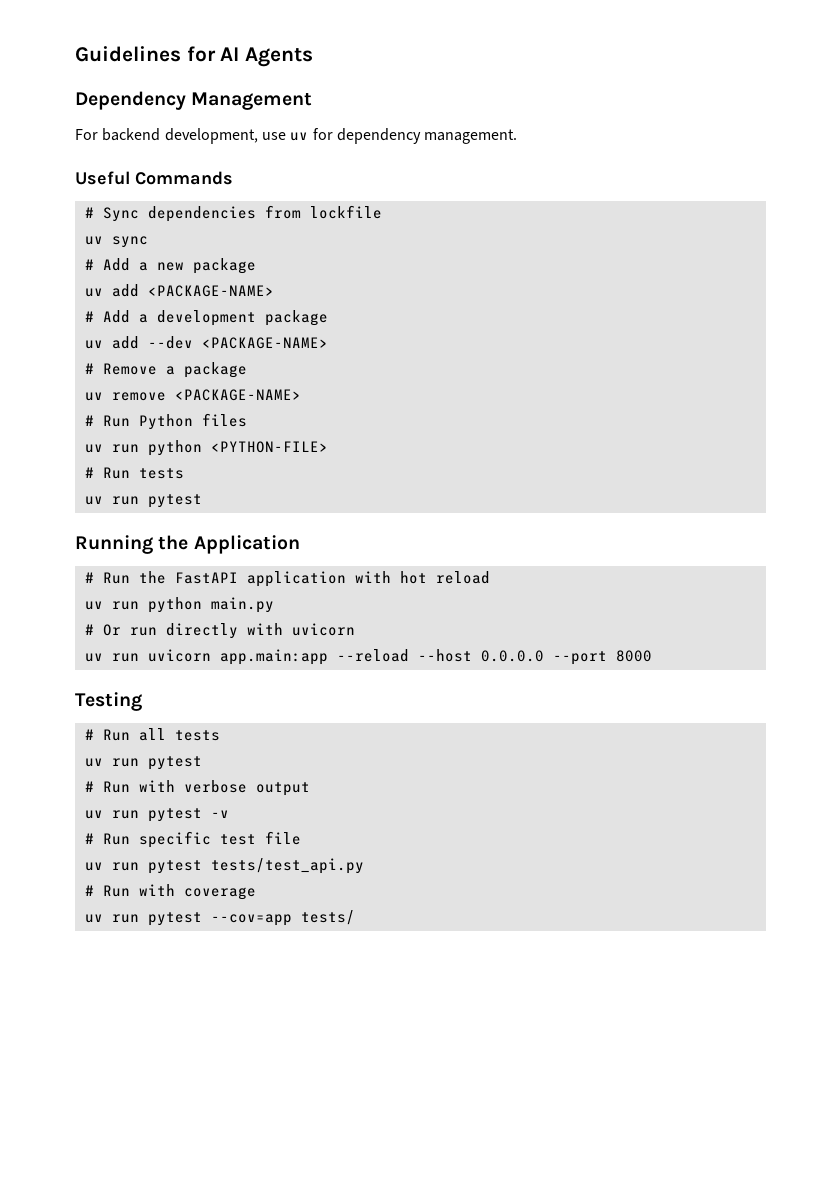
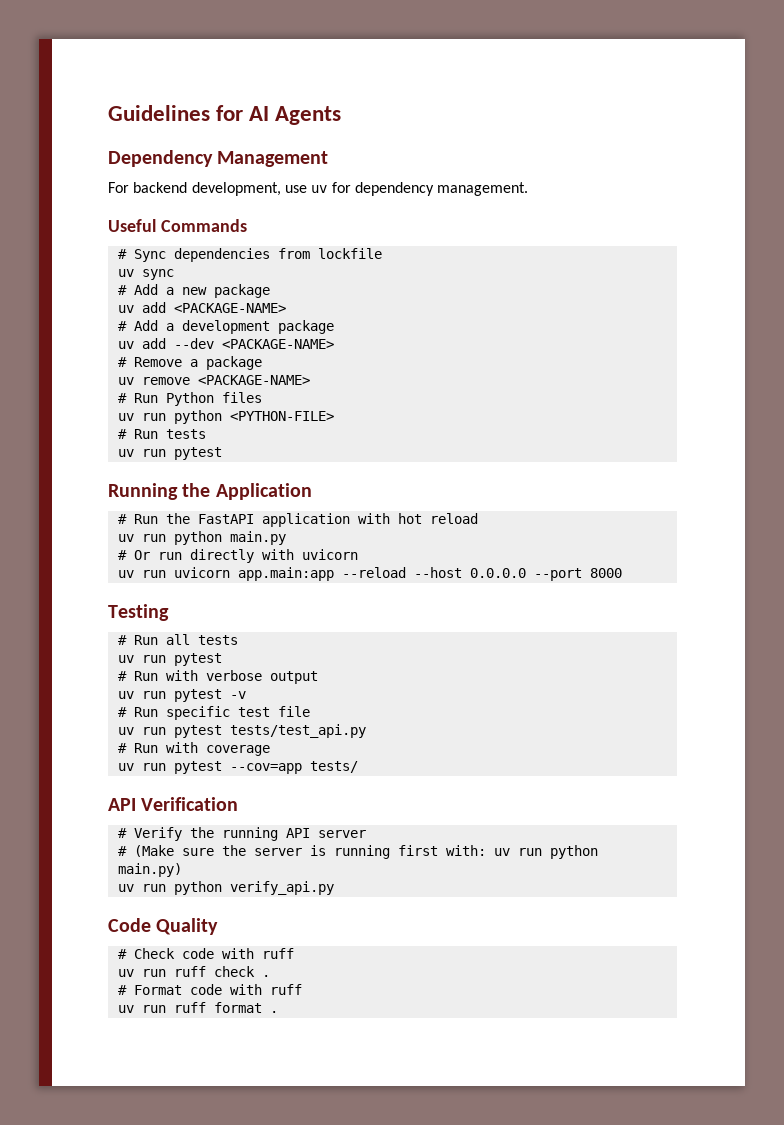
(355, 917) none -> [108,797,239,811] [117,827,366,841] [117,845,598,859] [117,863,182,877] [117,881,334,895] [108,918,219,935] [117,948,294,959] [117,966,270,977] [117,984,302,995] [117,1002,278,1013] // API Verification // # Verify the running API server // # (Make sure the server is running first with: uv run python main.py) // uv run python verify_api.py // Code Quality // # Check code with ruff // uv run ruff check . // # Format code with ruff // uv run ruff format .

